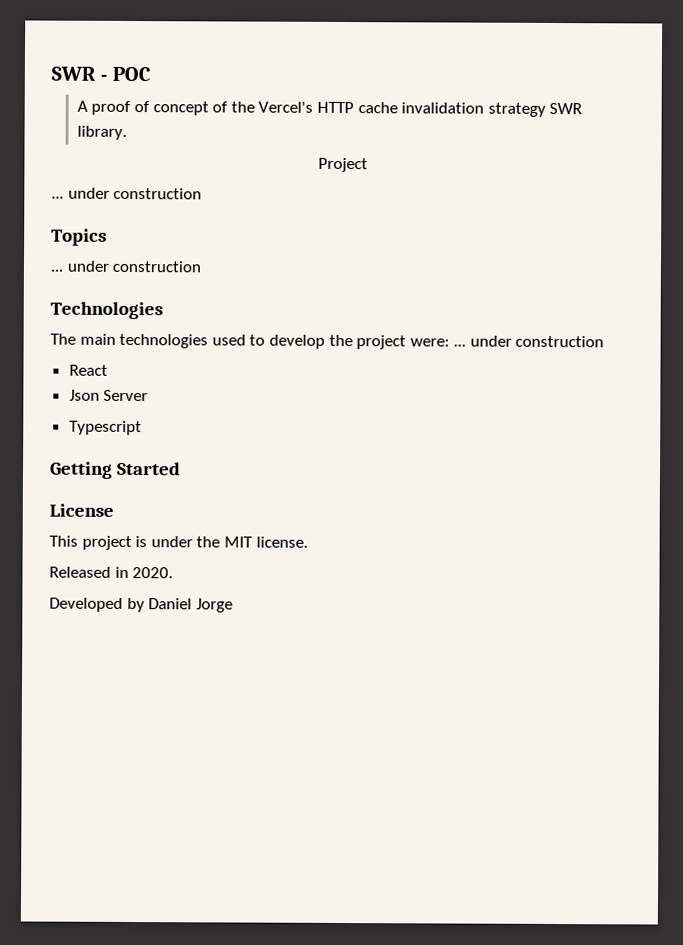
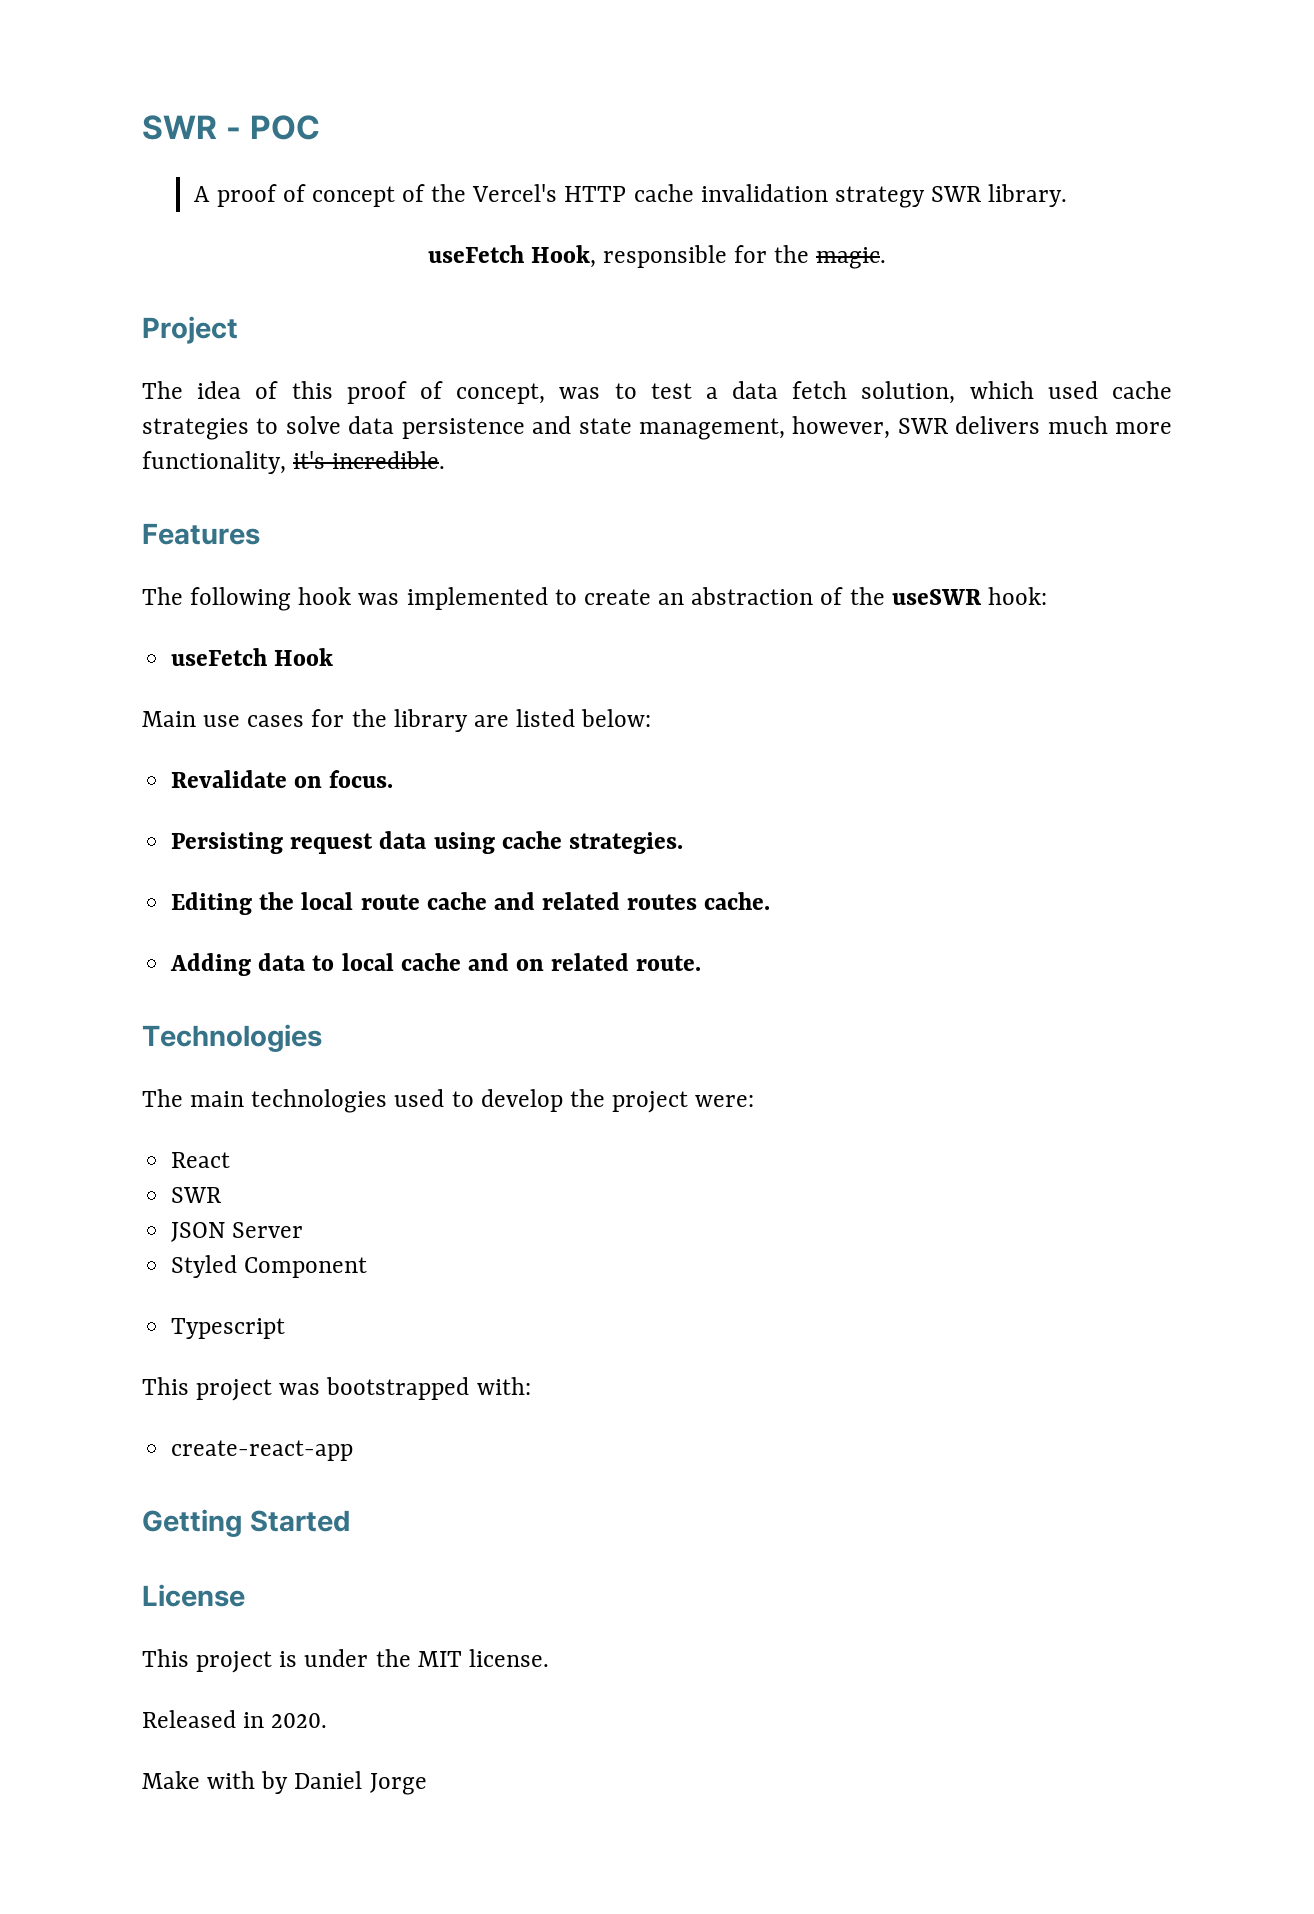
[318,157,368,173] [51,187,203,200] [51,228,107,246] [50,260,202,273] Project // ... under construction // Topics // ... under construction -> [427,245,887,269] [142,316,238,344] [142,381,1172,404] [142,416,1172,440] [142,451,446,474] [142,523,260,545] [142,587,1047,611] [171,648,334,666] [142,709,652,732] [171,770,394,788] [171,831,683,854] [171,892,771,915] [170,953,702,976] useFetch Hook, responsible for the magic. // Project // The idea of this proof of concept, was to test a data fetch solution, which used cache strategies to solve data persistence and state management, however, SWR delivers much more functionality, it's incredible. // Features // The following hook was implemented to create an abstraction of the useSWR hook: // useFetch Hook // Main use cases for the library are listed below: // Revalidate on focus. // Persisting request data using cache strategies. // Editing the local route cache and related routes cache. // Adding data to local cache and on related route.
[453,335,605,348] ... under construction -> (755, 1101) none
[68,389,100,401] Json -> [171,1187,222,1203] [171,1222,226,1242] SWR // JSON
(149, 395) none -> [171,1255,368,1278] // Styled Component
(142, 428) none -> [142,1377,531,1401] [171,1440,354,1461] // This project was bootstrapped with: // create-react-app
[49,597,123,612] Developed -> [142,1771,256,1789] Make with

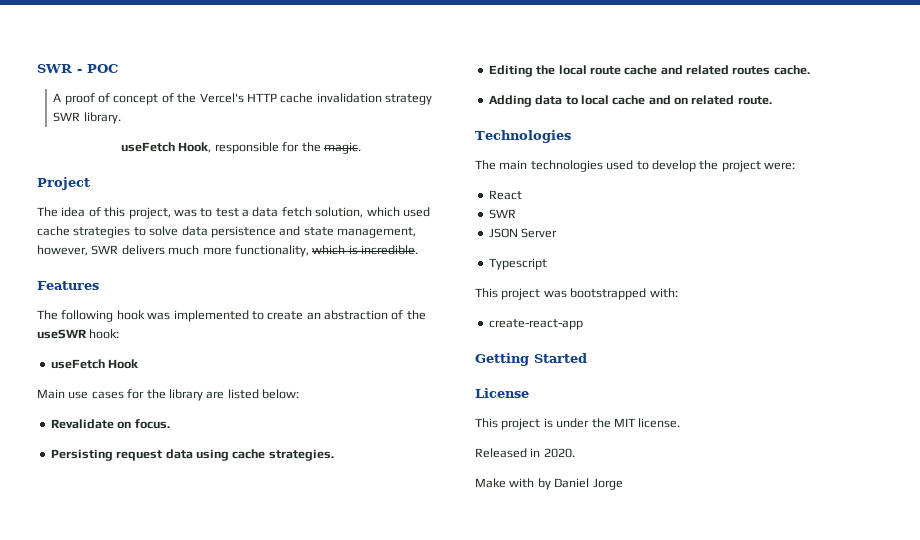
[346,381,546,404] proof of concept, -> [128,207,171,219] project,
[293,451,326,469] it's -> [312,245,358,255] which is
[171,1255,368,1278] // Styled Component -> (558, 233) none

